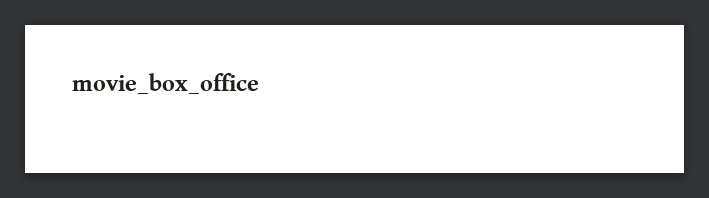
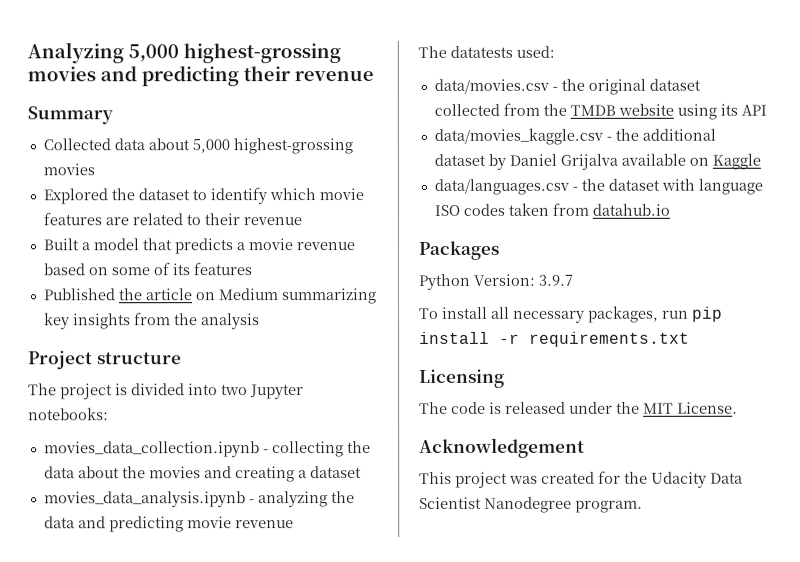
[72,73,259,94] movie_box_office -> [27,42,341,64] [27,66,374,87] [27,106,113,125] [42,138,353,155] [42,163,95,176] [42,187,364,205] [42,212,302,226] [42,238,355,255] [42,262,252,276] [43,288,377,305] [43,312,260,330] [28,350,182,370] [28,383,304,400] [28,407,109,421] [43,441,371,458] [43,466,362,483] [43,491,355,508] [43,516,294,533] [418,45,555,58] [433,78,701,95] [433,102,767,120] [433,127,716,145] [433,153,761,170] [433,178,763,195] [433,202,670,216] [418,240,499,260] [418,273,574,290] [419,305,723,323] [419,331,690,347] [419,368,505,388] [419,401,738,414] [419,437,585,458] [419,470,743,488] [419,496,643,513] Analyzing 5,000 highest-grossing movies and predicting their revenue // Summary // Collected data about 5,000 highest-grossing movies // Explored the dataset to identify which movie features are related to their revenue // Built a model that predicts a movie revenue based on some of its features // Published the article on Medium summarizing key insights from the analysis // Project structure // The project is divided into two Jupyter notebooks: // movies_data_collection.ipynb - collecting the data about the movies and creating a dataset // movies_data_analysis.ipynb - analyzing the data and predicting movie revenue // The datatests used: // data/movies.csv - the original dataset collected from the TMDB website using its API // data/movies_kaggle.csv - the additional dataset by Daniel Grijalva available on Kaggle // data/languages.csv - the dataset with language ISO codes taken from datahub.io // Packages // Python Version: 3.9.7 // To install all necessary packages, run pip install -r requirements.txt // Licensing // The code is released under the MIT License. // Acknowledgement // This project was created for the Udacity Data Scientist Nanodegree program.

